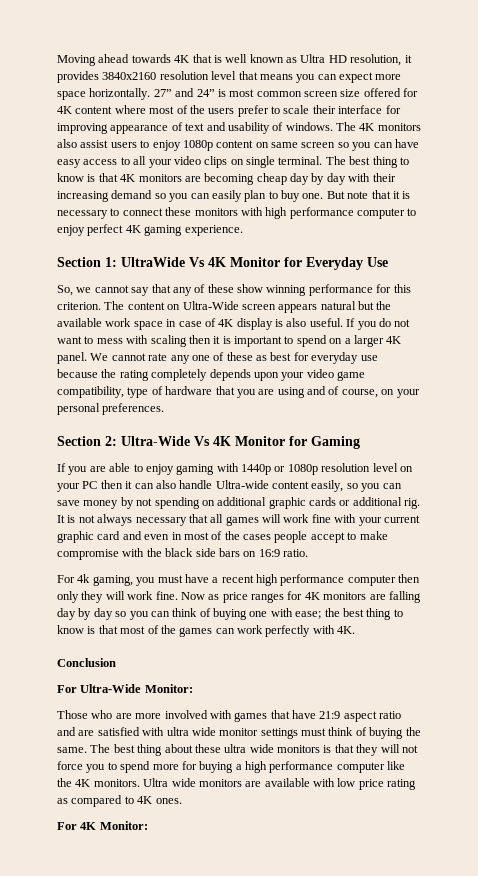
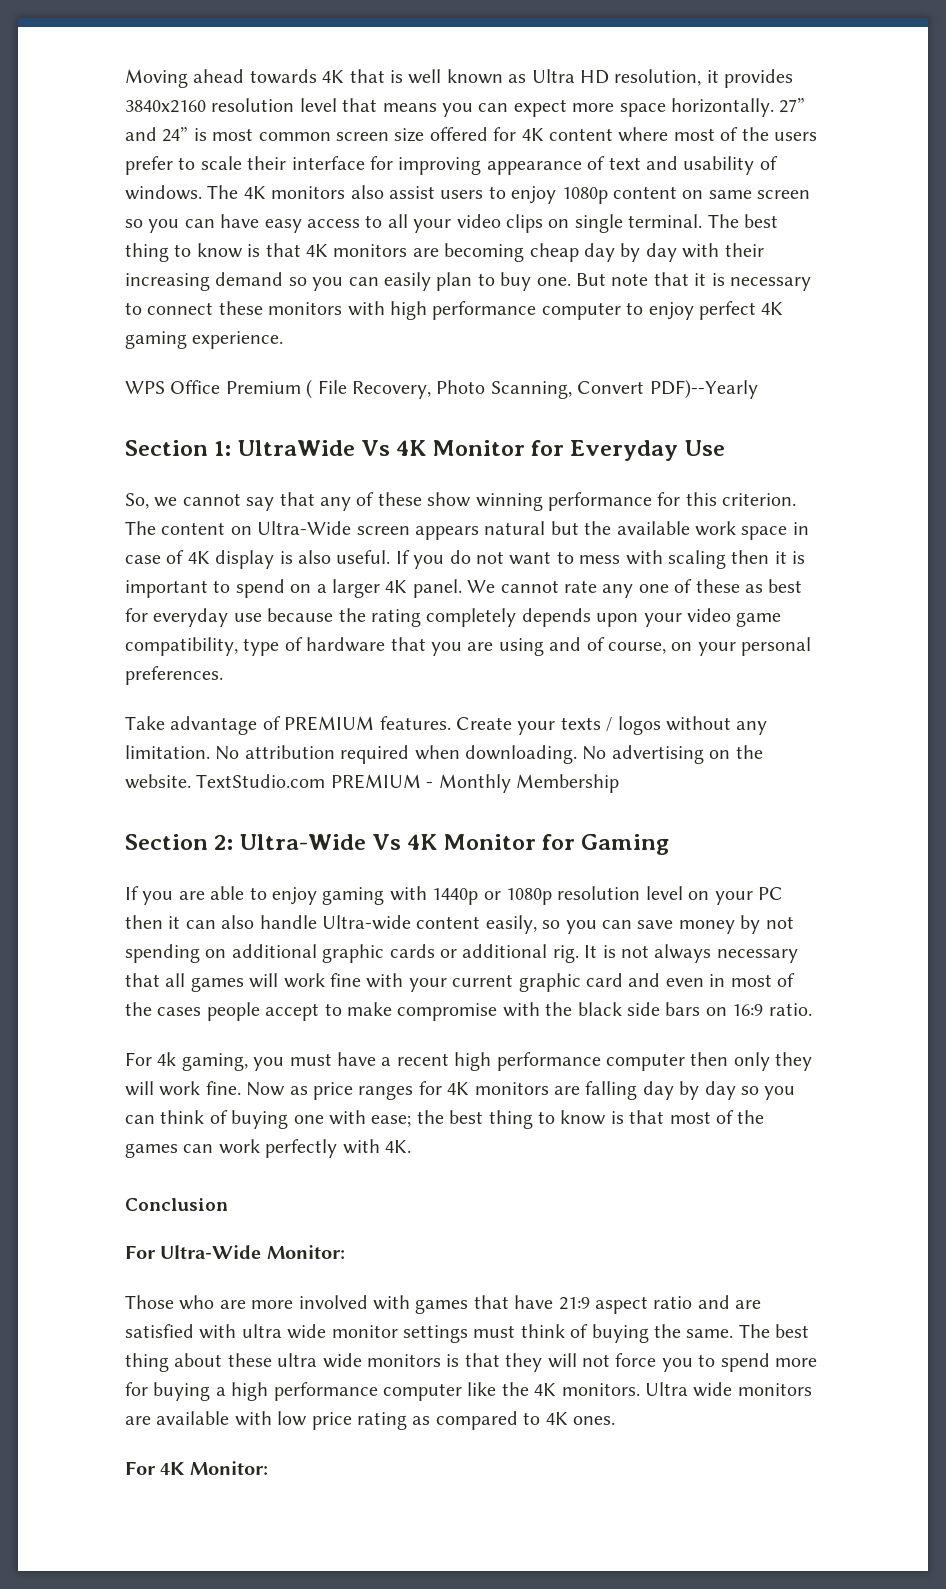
(243, 230) none -> [125,379,758,399] // WPS Office Premium ( File Recovery, Photo Scanning, Convert PDF)--Yearly
(165, 409) none -> [125,716,768,735] [125,745,763,764] [125,774,619,793] // Take advantage of PREMIUM features. Create your texts / logos without any limitation. No attribution required when downloading. No advertising on the website. TextStudio.com PREMIUM - Monthly Membership

